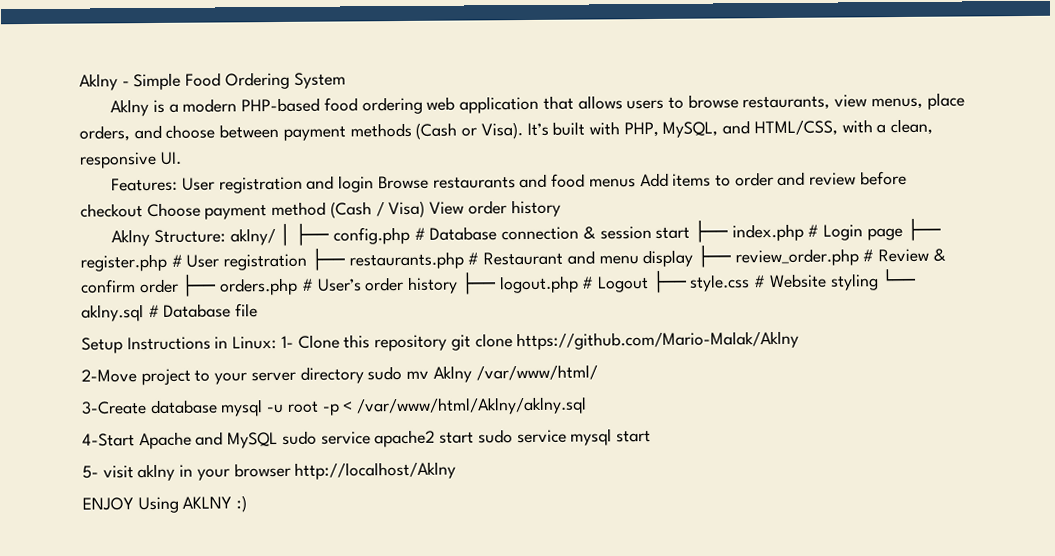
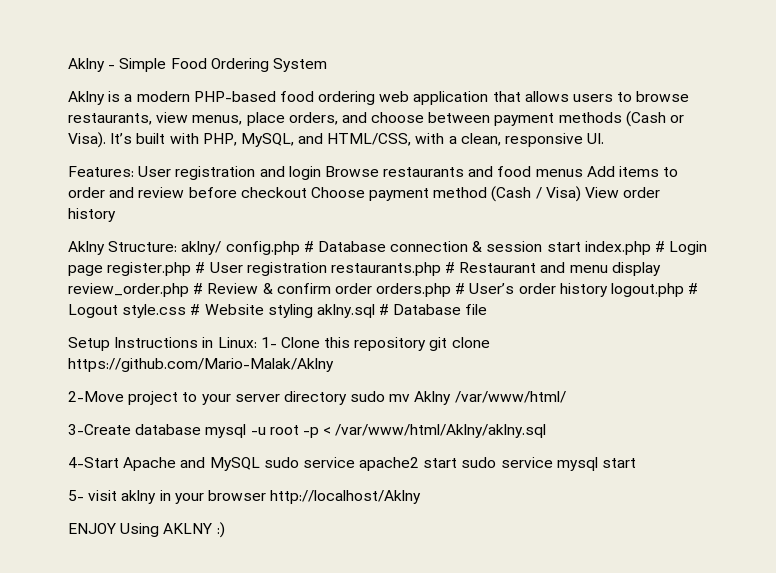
[279,223,331,246] │ ├── -> (222, 248) none
[693,220,729,243] ├── -> (581, 247) none
[906,218,942,241] ├── -> (103, 270) none
[310,248,346,271] ├── -> (327, 269) none
[696,245,732,268] ├── -> (661, 269) none
[181,274,218,297] ├── -> (372, 288) none
[460,272,497,295] ├── -> (608, 290) none
[651,270,688,293] ├── -> (118, 311) none
[881,268,918,287] └── -> (313, 311) none

